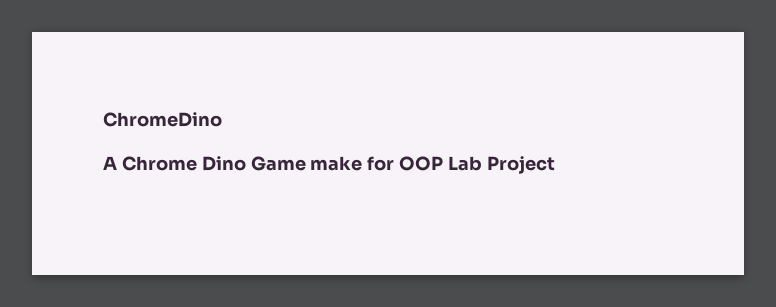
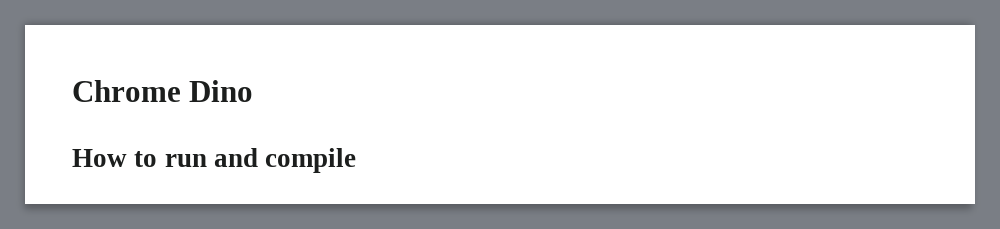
[103,112,222,127] [103,156,117,170] ChromeDino // A -> (72, 91) none
[250,156,555,174] Game make for OOP Lab Project -> [72,148,357,173] // How to run and compile

